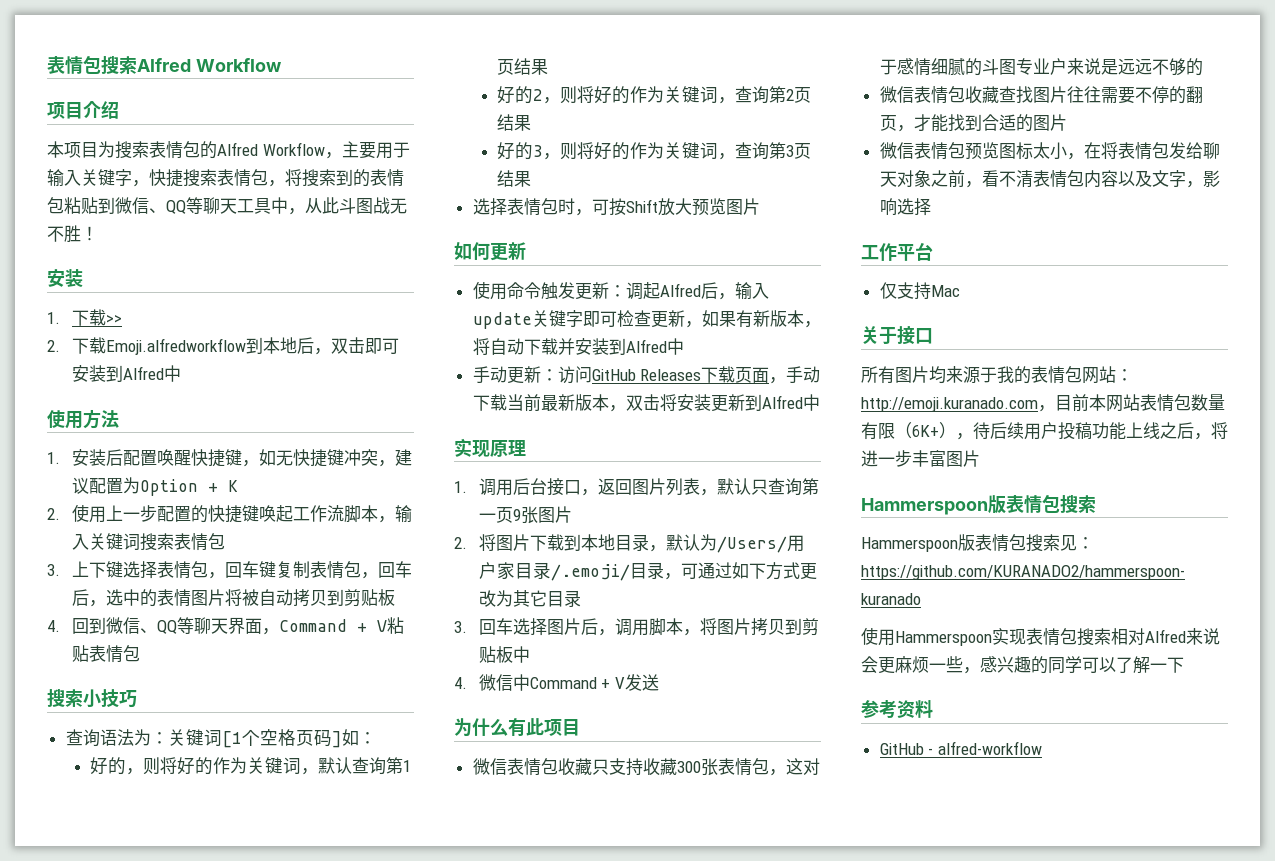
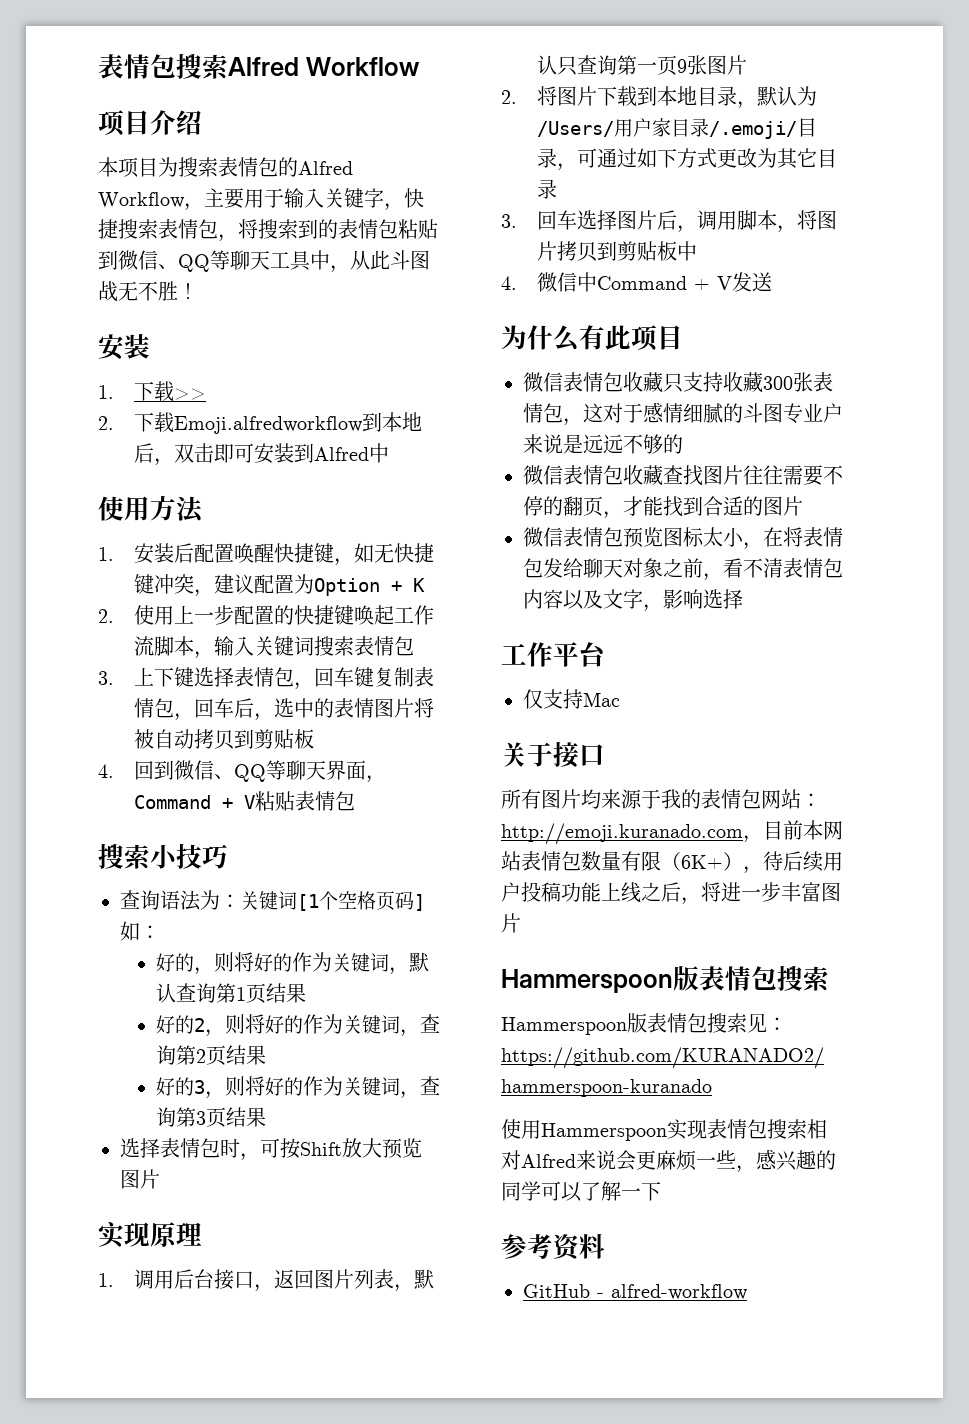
[454,242,526,261] [472,281,769,300] [472,310,821,329] [472,338,684,355] [472,366,821,384] [472,394,820,412] // 如何更新 // 使用命令触发更新：调起Alfred后，输入update关键字即可检查更新，如果有新版本，将自动下载并安装到Alfred中 // 手动更新：访问GitHub Releases下载页面，手动下载当前最新版本，双击将安装更新到Alfred中 -> (160, 1179) none

